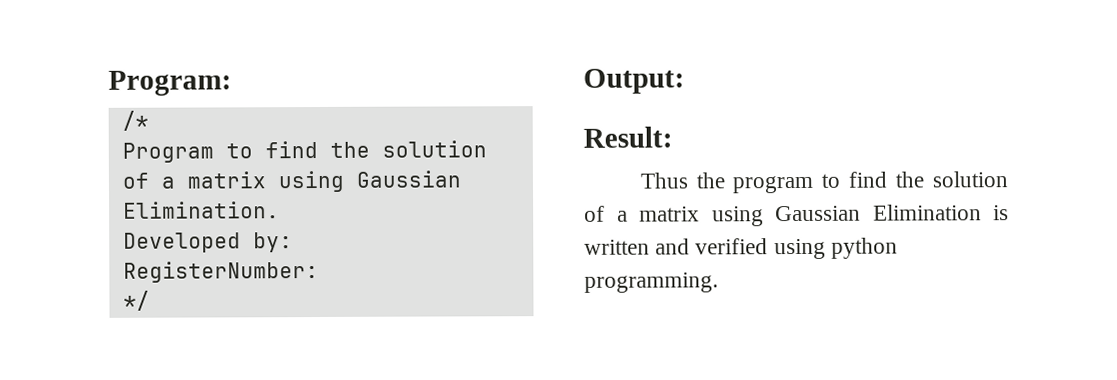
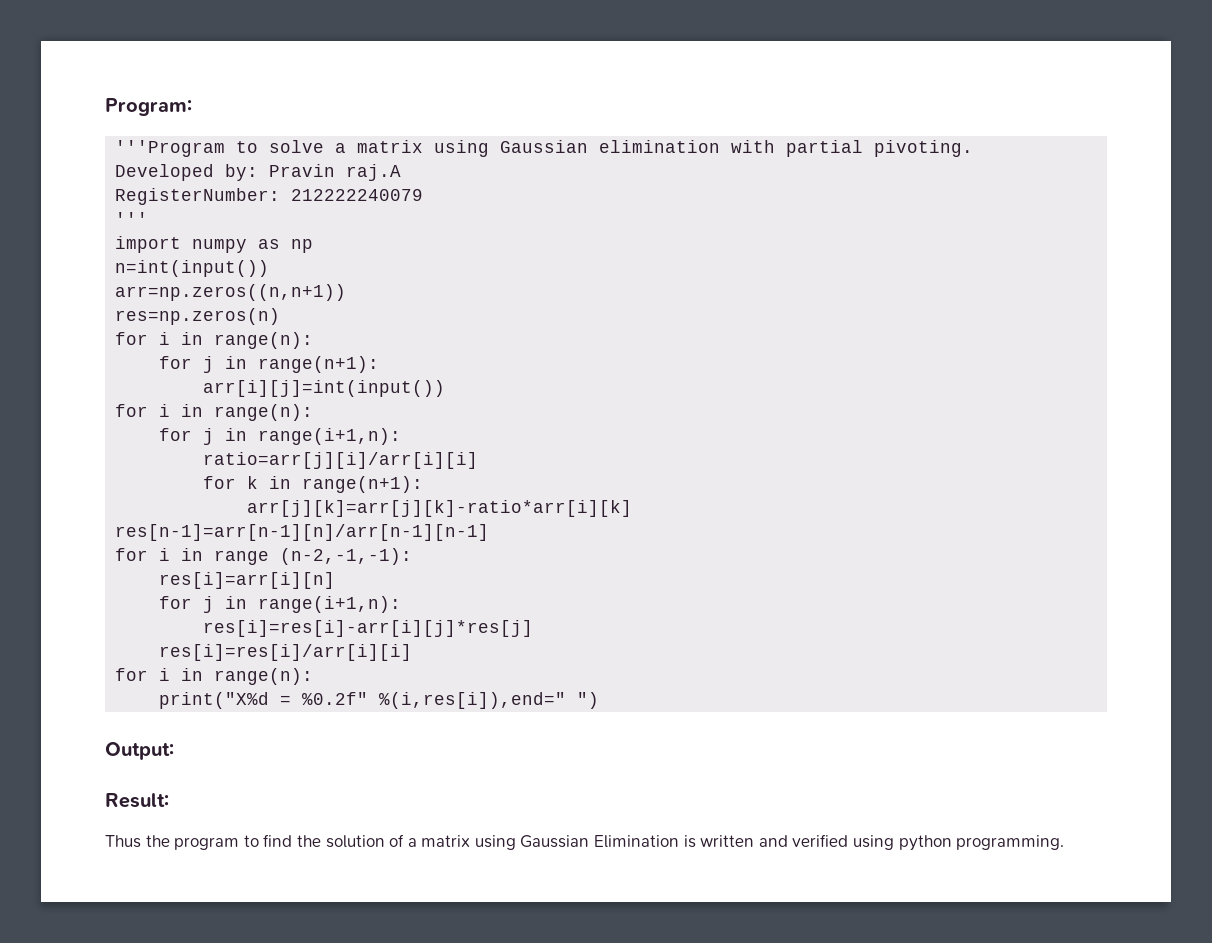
[121,110,149,131] [121,140,487,163] [121,170,461,193] [122,201,280,219] /* // Program to find the solution of a matrix using Gaussian Elimination. -> [115,140,974,157] '''Program to solve a matrix using Gaussian elimination with partial pivoting.
(293, 242) none -> [269,164,402,181] Pravin raj.A
[122,290,150,311] // */ -> [291,189,424,201] [115,212,149,225] [115,236,314,253] [115,260,270,277] [115,284,347,301] [115,308,281,325] [115,332,314,349] [159,356,380,373] [203,380,446,397] [115,404,314,421] [159,428,402,445] [203,452,479,469] [203,476,424,493] [247,500,633,517] [115,524,490,541] [115,548,413,565] [159,572,336,589] [159,596,402,613] [203,620,534,637] [159,644,413,661] [115,668,314,685] [159,692,600,709] 212222240079 // ''' // import numpy as np // n=int(input()) // arr=np.zeros((n,n+1)) // res=np.zeros(n) // for i in range(n): // for j in range(n+1): // arr[i][j]=int(input()) // for i in range(n): // for j in range(i+1,n): // ratio=arr[j][i]/arr[i][i] // for k in range(n+1): // arr[j][k]=arr[j][k]-ratio*arr[i][k] // res[n-1]=arr[n-1][n]/arr[n-1][n-1] // for i in range (n-2,-1,-1): // res[i]=arr[i][n] // for j in range(i+1,n): // res[i]=res[i]-arr[i][j]*res[j] // res[i]=res[i]/arr[i][i] // for i in range(n): // print("X%d = %0.2f" %(i,res[i]),end=" ")

